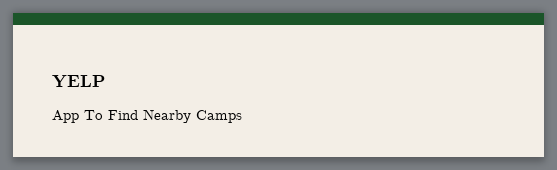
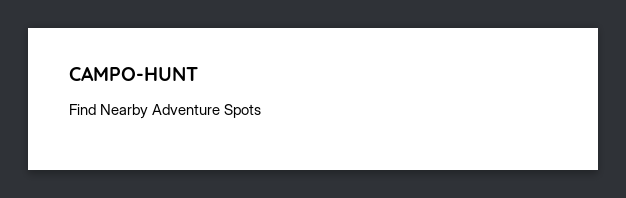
[52,75,105,88] [52,109,242,123] YELP // App To Find Nearby Camps -> [69,66,198,81] [69,104,262,119] CAMPO-HUNT // Find Nearby Adventure Spots

